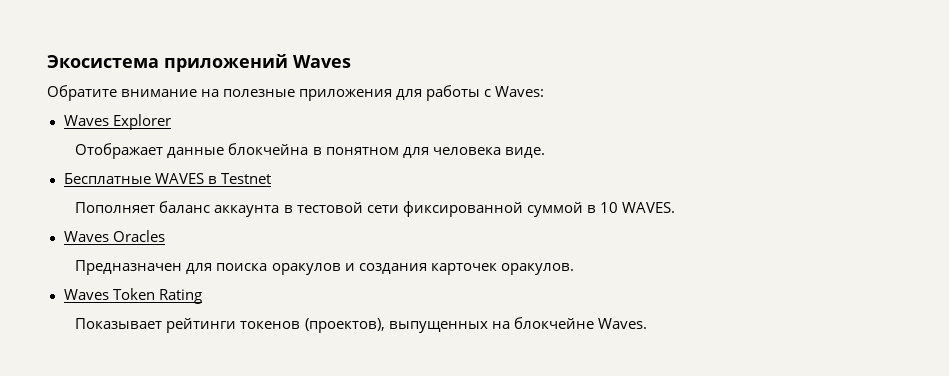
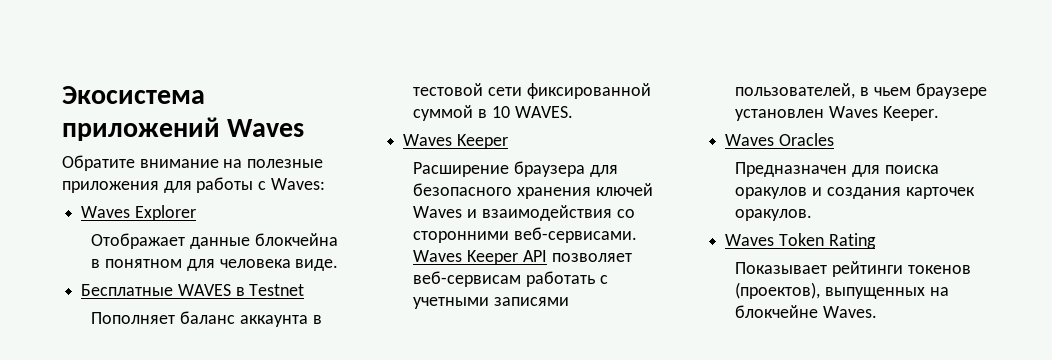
(675, 207) none -> [403,134,508,149] [413,161,618,177] [413,183,653,199] [413,205,635,221] [413,227,638,243] [413,250,632,265] [413,271,608,287] [413,297,570,309] [735,83,987,99] [735,106,939,121] // Waves Keeper // Расширение браузера для безопасного хранения ключей Waves и взаимодействия со сторонними веб-сервисами. Waves Keeper API позволяет веб-сервисам работать с учетными записями пользователей, в чьем браузере установлен Waves Keeper.

